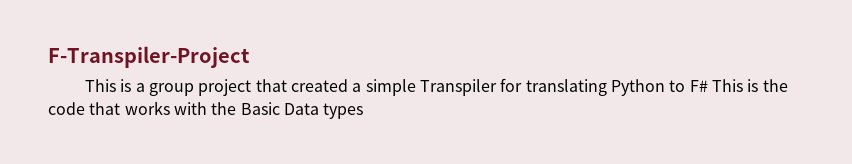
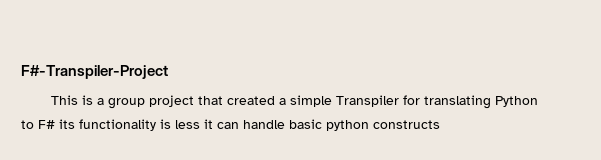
[48,46,250,68] F-Transpiler-Project -> [21,65,168,79] F#-Transpiler-Project
[711,79,788,92] [48,101,364,119] This is the code that works with the Basic Data types -> [59,119,440,131] its functionality is less it can handle basic python constructs

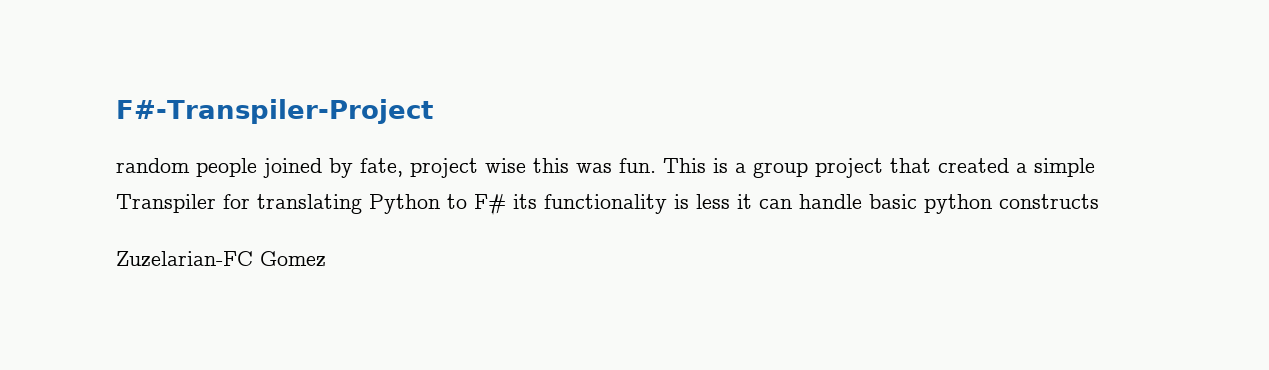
(168, 72) none -> [116,158,656,178] random people joined by fate, project wise this was fun.
(440, 124) none -> [116,251,326,267] // Zuzelarian-FC Gomez

